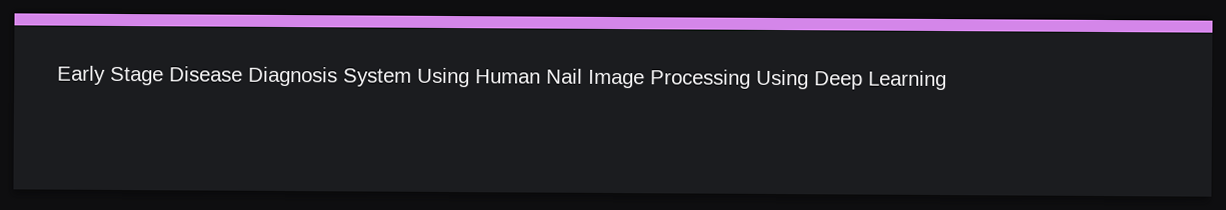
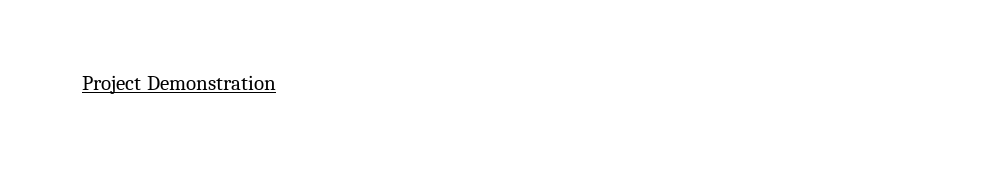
[57,65,947,91] Early Stage Disease Diagnosis System Using Human Nail Image Processing Using Deep Learning -> [82,75,276,94] Project Demonstration

